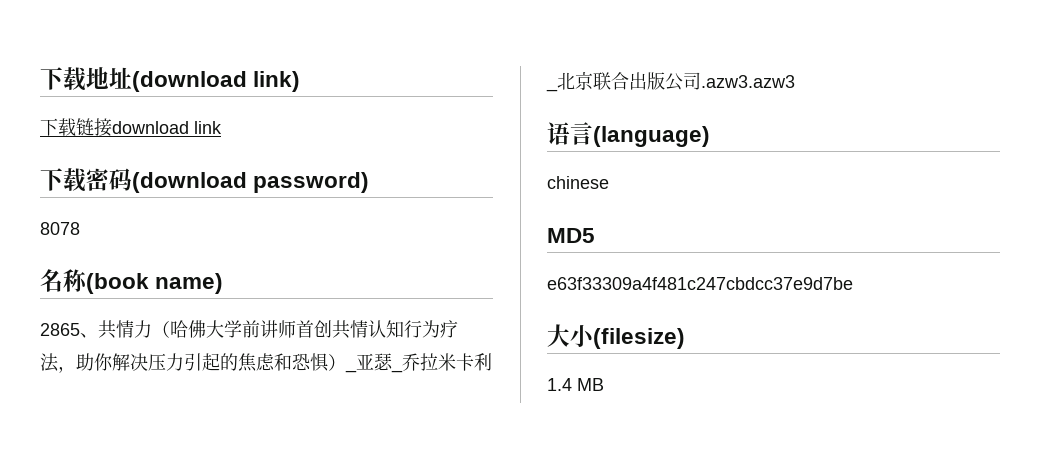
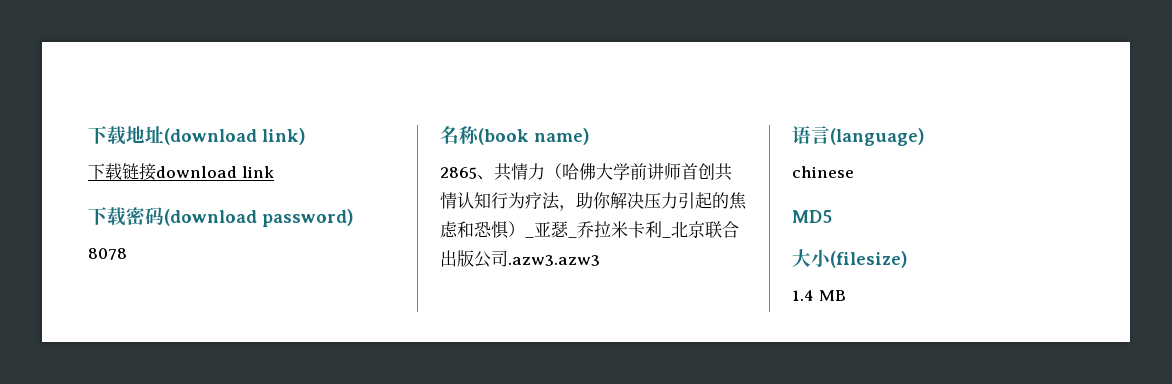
[547,277,853,290] // e63f33309a4f481c247cbdcc37e9d7be -> (832, 216) none

